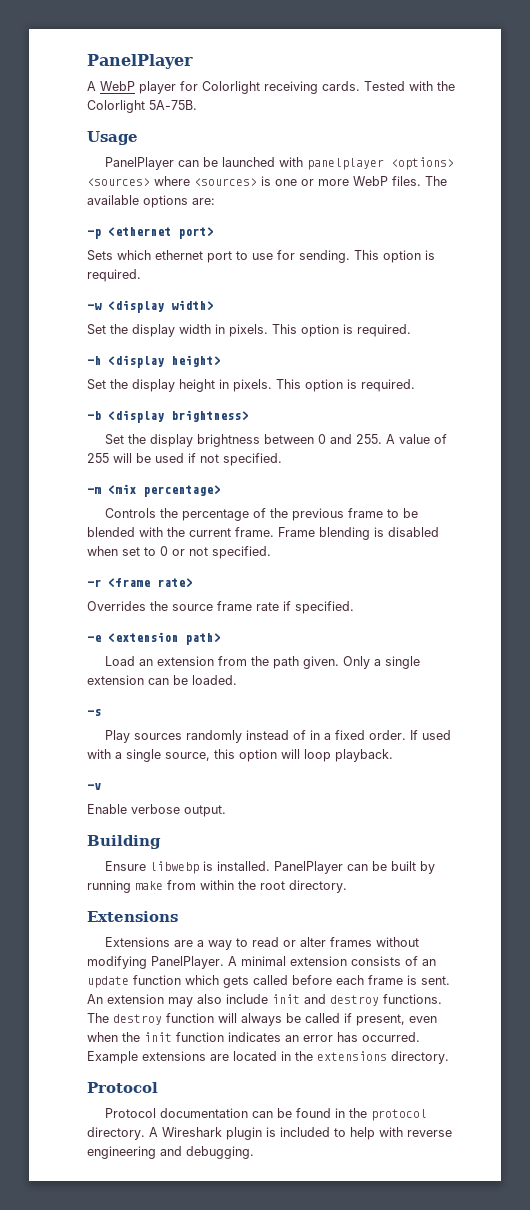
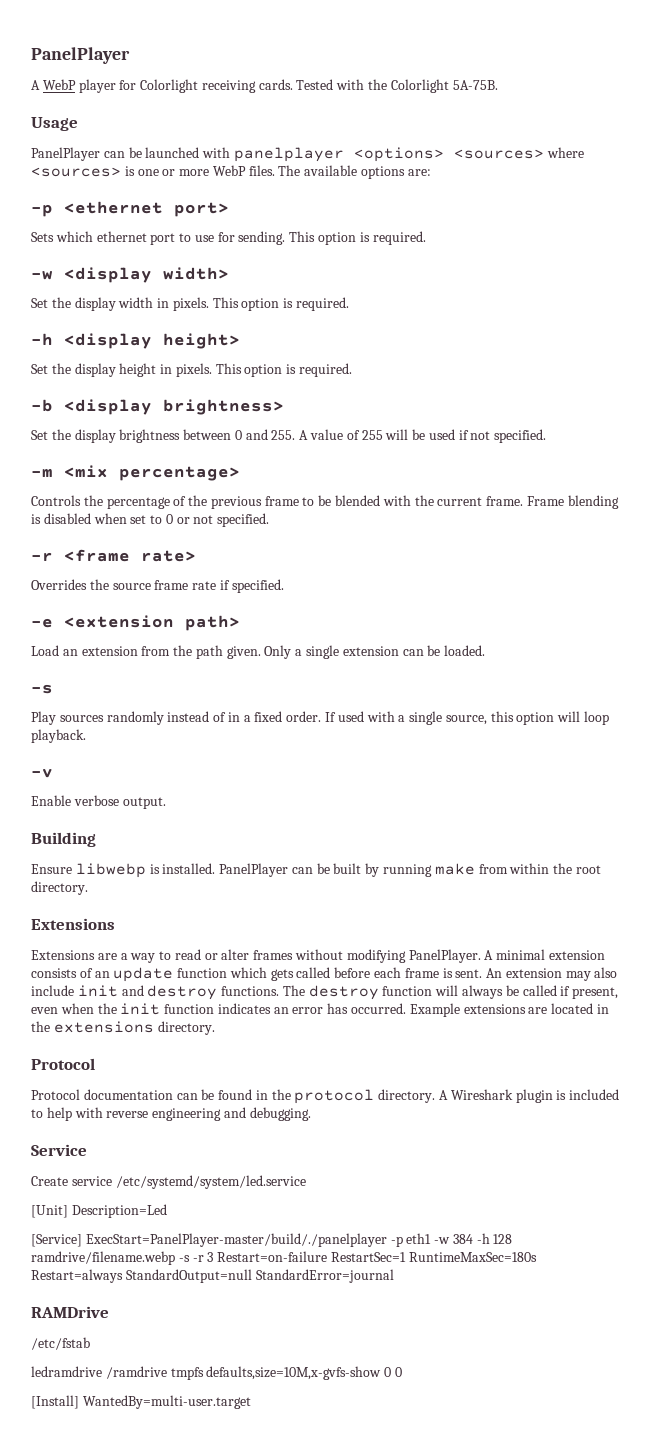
(254, 1152) none -> [31,1144,87,1156] [31,1175,306,1189] [31,1204,167,1218] [31,1233,513,1247] [31,1251,537,1265] [31,1269,394,1283] [31,1306,109,1318] [31,1337,90,1350] [31,1366,402,1380] [31,1395,251,1409] // Service // Create service /etc/systemd/system/led.service // [Unit] Description=Led // [Service] ExecStart=PanelPlayer-master/build/./panelplayer -p eth1 -w 384 -h 128 ramdrive/filename.webp -s -r 3 Restart=on-failure RestartSec=1 RuntimeMaxSec=180s Restart=always StandardOutput=null StandardError=journal // RAMDrive // /etc/fstab // ledramdrive /ramdrive tmpfs defaults,size=10M,x-gvfs-show 0 0 // [Install] WantedBy=multi-user.target

